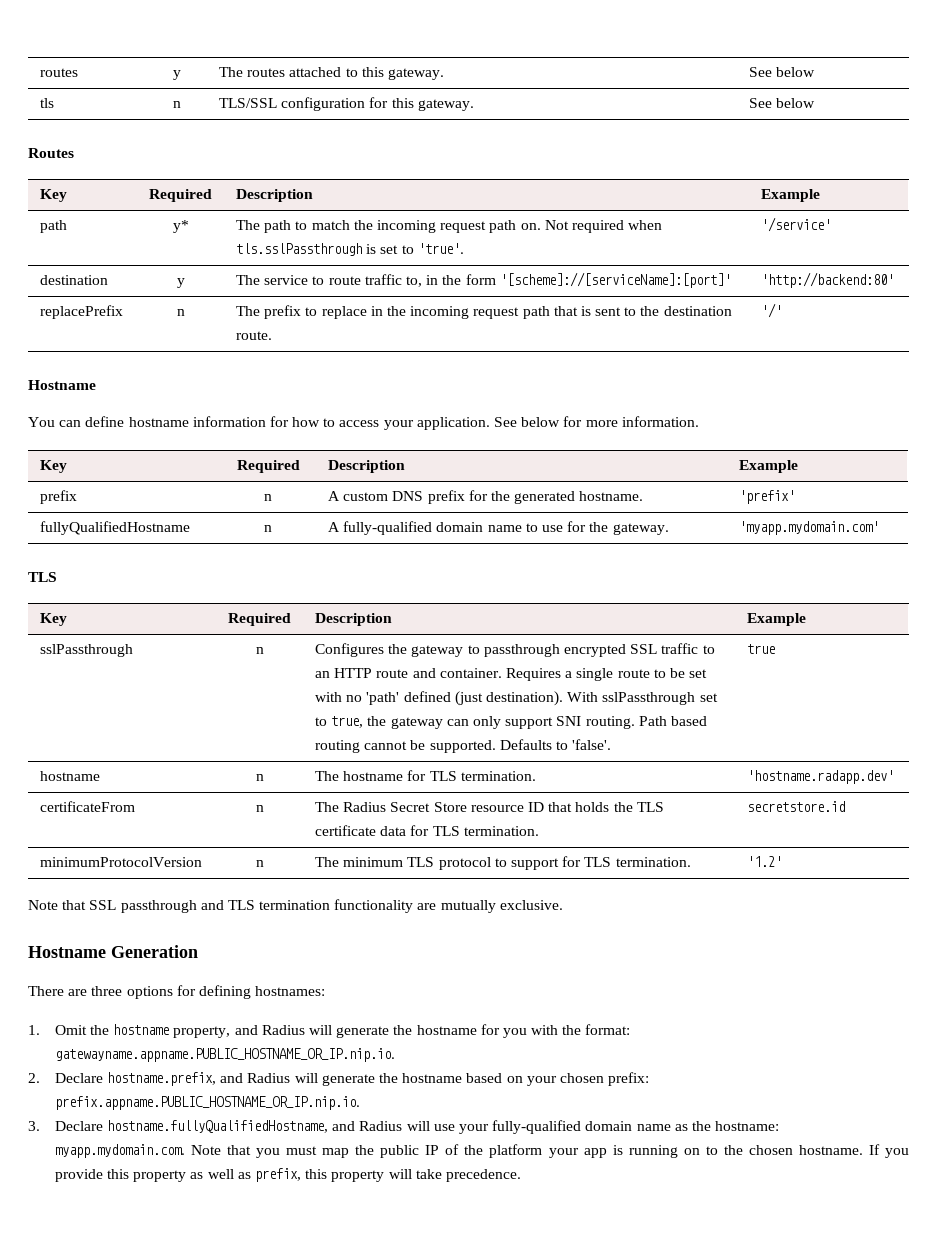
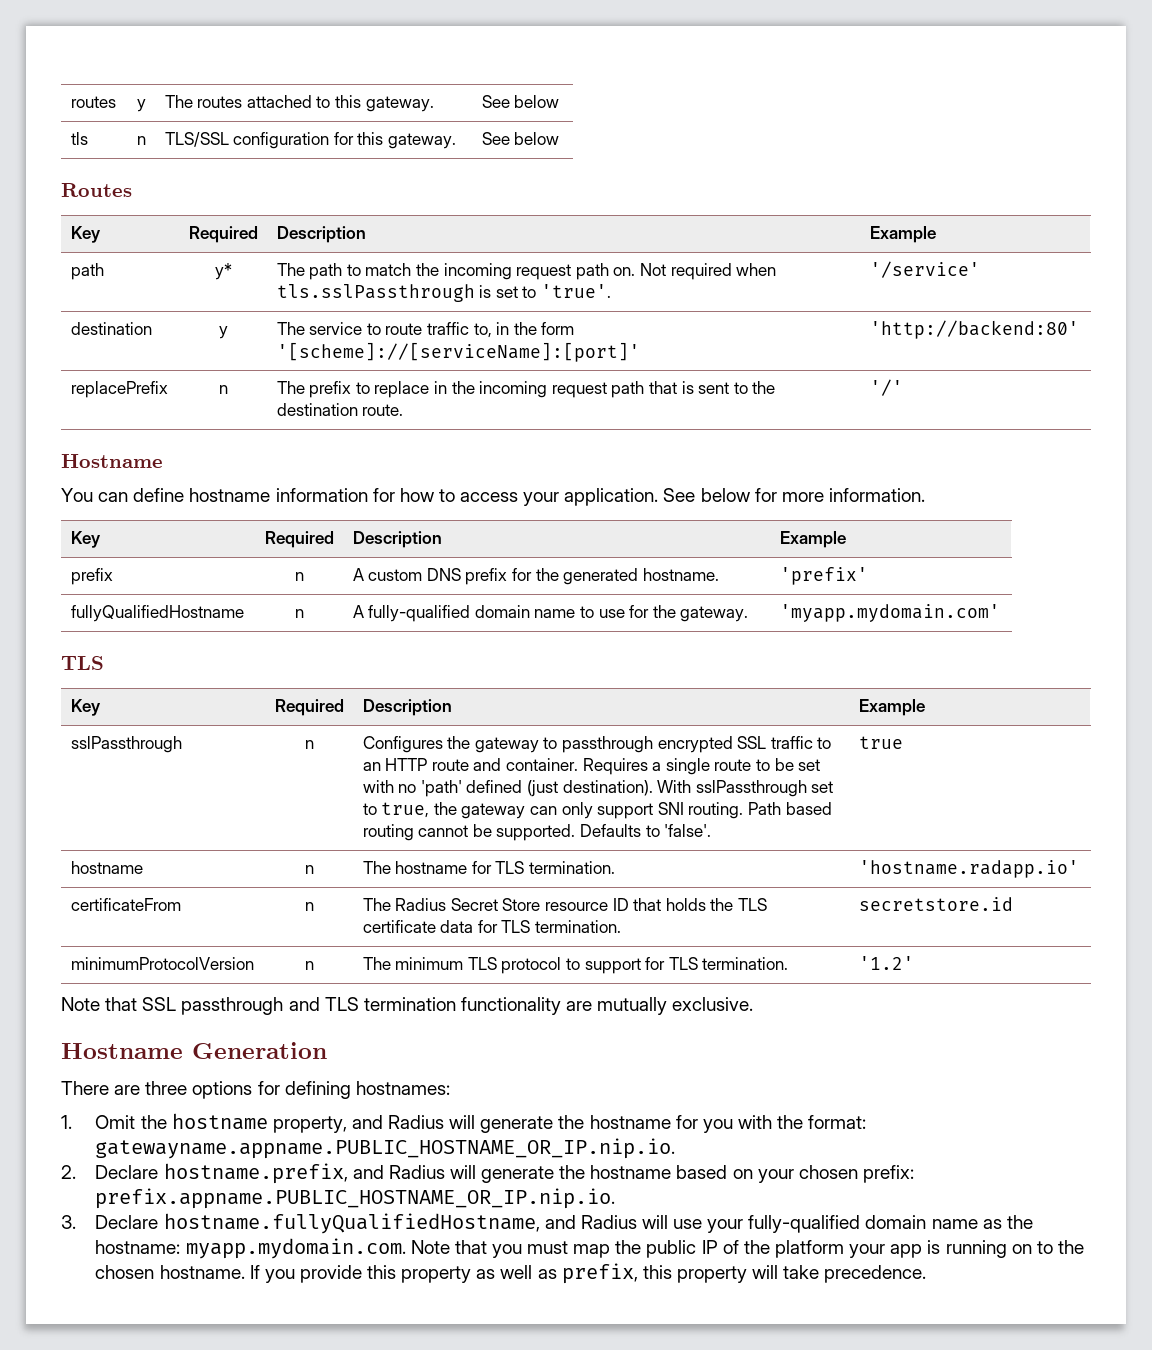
[747,770,895,784] 'hostname.radapp.dev' -> [858,860,1079,878] 'hostname.radapp.io'

